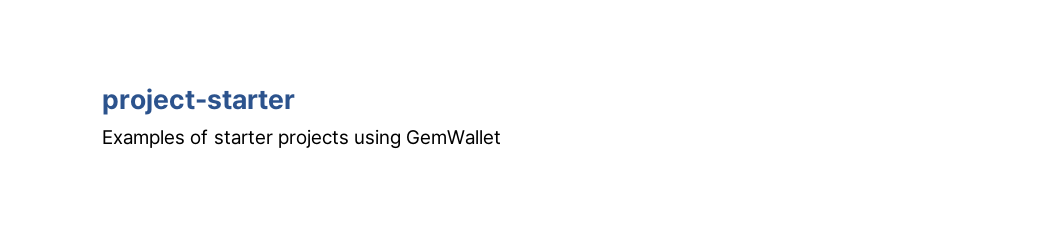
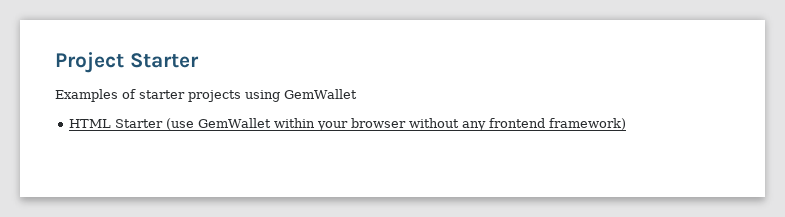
[102,88,295,115] project-starter -> [55,52,199,73] Project Starter
(502, 137) none -> [69,118,627,131] // HTML Starter (use GemWallet within your browser without any frontend framework)

